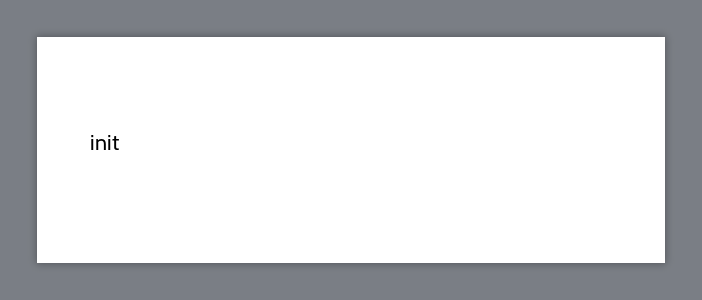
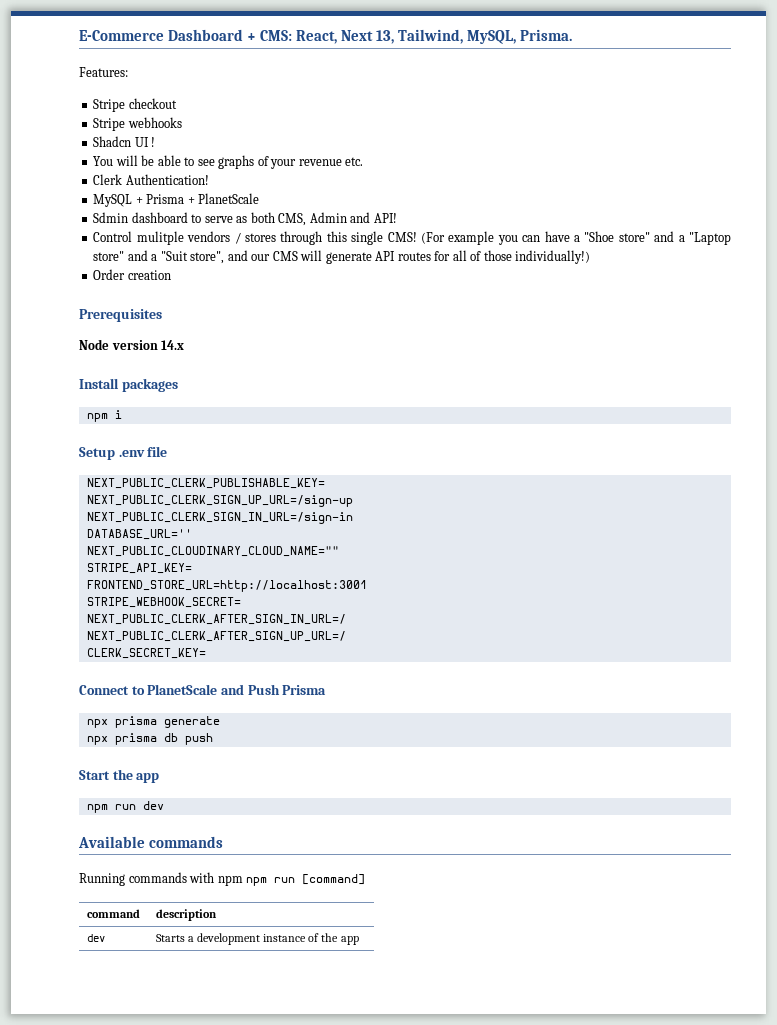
[90,135,119,150] init -> [79,29,573,44] [79,67,128,77] [93,98,177,112] [93,117,182,131] [93,136,156,147] [93,155,364,169] [93,174,209,185] [93,193,260,207] [93,212,397,226] [93,231,732,245] [93,250,591,264] [93,269,171,280] [79,309,162,322] [79,339,185,350] [79,378,178,392] [86,410,122,422] [79,446,168,460] [86,478,325,489] [86,495,353,507] [86,512,353,524] [86,529,192,540] [86,546,339,557] [86,563,192,574] [86,580,367,592] [86,597,241,608] [86,614,346,625] [86,631,346,642] [86,648,206,659] [79,684,327,695] [86,716,220,728] [86,733,213,745] [79,769,160,783] [86,801,164,813] [78,836,223,848] [79,872,366,886] [86,909,140,918] [155,909,217,921] [86,934,105,942] [155,933,359,945] E-Commerce Dashboard + CMS: React, Next 13, Tailwind, MySQL, Prisma. // Features: // Stripe checkout // Stripe webhooks // Shadcn UI ! // You will be able to see graphs of your revenue etc. // Clerk Authentication! // MySQL + Prisma + PlanetScale // Sdmin dashboard to serve as both CMS, Admin and API! // Control mulitple vendors / stores through this single CMS! (For example you can have a "Shoe store" and a "Laptop store" and a "Suit store", and our CMS will generate API routes for all of those individually!) // Order creation // Prerequisites // Node version 14.x // Install packages // npm i // Setup .env file // NEXT_PUBLIC_CLERK_PUBLISHABLE_KEY= // NEXT_PUBLIC_CLERK_SIGN_UP_URL=/sign-up // NEXT_PUBLIC_CLERK_SIGN_IN_URL=/sign-in // DATABASE_URL='' // NEXT_PUBLIC_CLOUDINARY_CLOUD_NAME="" // STRIPE_API_KEY= // FRONTEND_STORE_URL=http://localhost:3001 // STRIPE_WEBHOOK_SECRET= // NEXT_PUBLIC_CLERK_AFTER_SIGN_IN_URL=/ // NEXT_PUBLIC_CLERK_AFTER_SIGN_UP_URL=/ // CLERK_SECRET_KEY= // Connect to PlanetScale and Push Prisma // npx prisma generate // npx prisma db push // Start the app // npm run dev // Available commands // Running commands with npm npm run [command] // command | description // dev | Starts a development instance of the app

